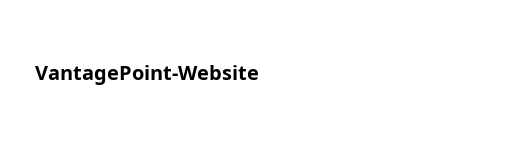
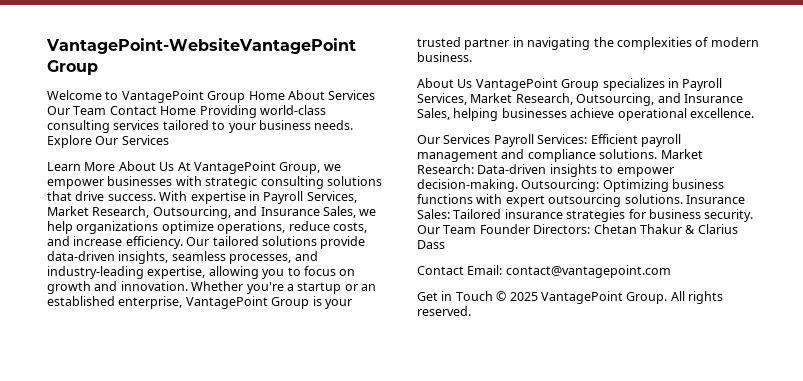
[35,65,259,85] VantagePoint-Website -> [46,38,356,54] [47,60,98,75] [47,90,376,103] [47,105,326,118] [47,120,354,133] [47,135,169,148] [47,161,341,174] [47,176,382,189] [47,191,357,204] [47,206,377,219] [47,221,367,234] [47,236,366,249] [47,251,318,264] [47,266,356,279] [47,281,376,294] [47,296,352,309] [417,37,759,50] [417,52,472,62] [417,78,723,91] [417,93,743,106] [417,108,754,121] [417,134,681,147] [417,149,703,162] [417,164,674,177] [417,179,725,192] [417,194,745,207] [417,209,754,222] [417,224,738,234] [417,240,445,249] [417,265,671,278] [417,291,723,304] [417,306,471,316] VantagePoint-WebsiteVantagePoint Group // Welcome to VantagePoint Group Home About Services Our Team Contact Home Providing world-class consulting services tailored to your business needs. Explore Our Services // Learn More About Us At VantagePoint Group, we empower businesses with strategic consulting solutions that drive success. With expertise in Payroll Services, Market Research, Outsourcing, and Insurance Sales, we help organizations optimize operations, reduce costs, and increase efficiency. Our tailored solutions provide data-driven insights, seamless processes, and industry-leading expertise, allowing you to focus on growth and innovation. Whether you're a startup or an established enterprise, VantagePoint Group is your trusted partner in navigating the complexities of modern business. // About Us VantagePoint Group specializes in Payroll Services, Market Research, Outsourcing, and Insurance Sales, helping businesses achieve operational excellence. // Our Services Payroll Services: Efficient payroll management and compliance solutions. Market Research: Data-driven insights to empower decision-making. Outsourcing: Optimizing business functions with expert outsourcing solutions. Insurance Sales: Tailored insurance strategies for business security. Our Team Founder Directors: Chetan Thakur & Clarius Dass // Contact Email: contact@vantagepoint.com // Get in Touch © 2025 VantagePoint Group. All rights reserved.

